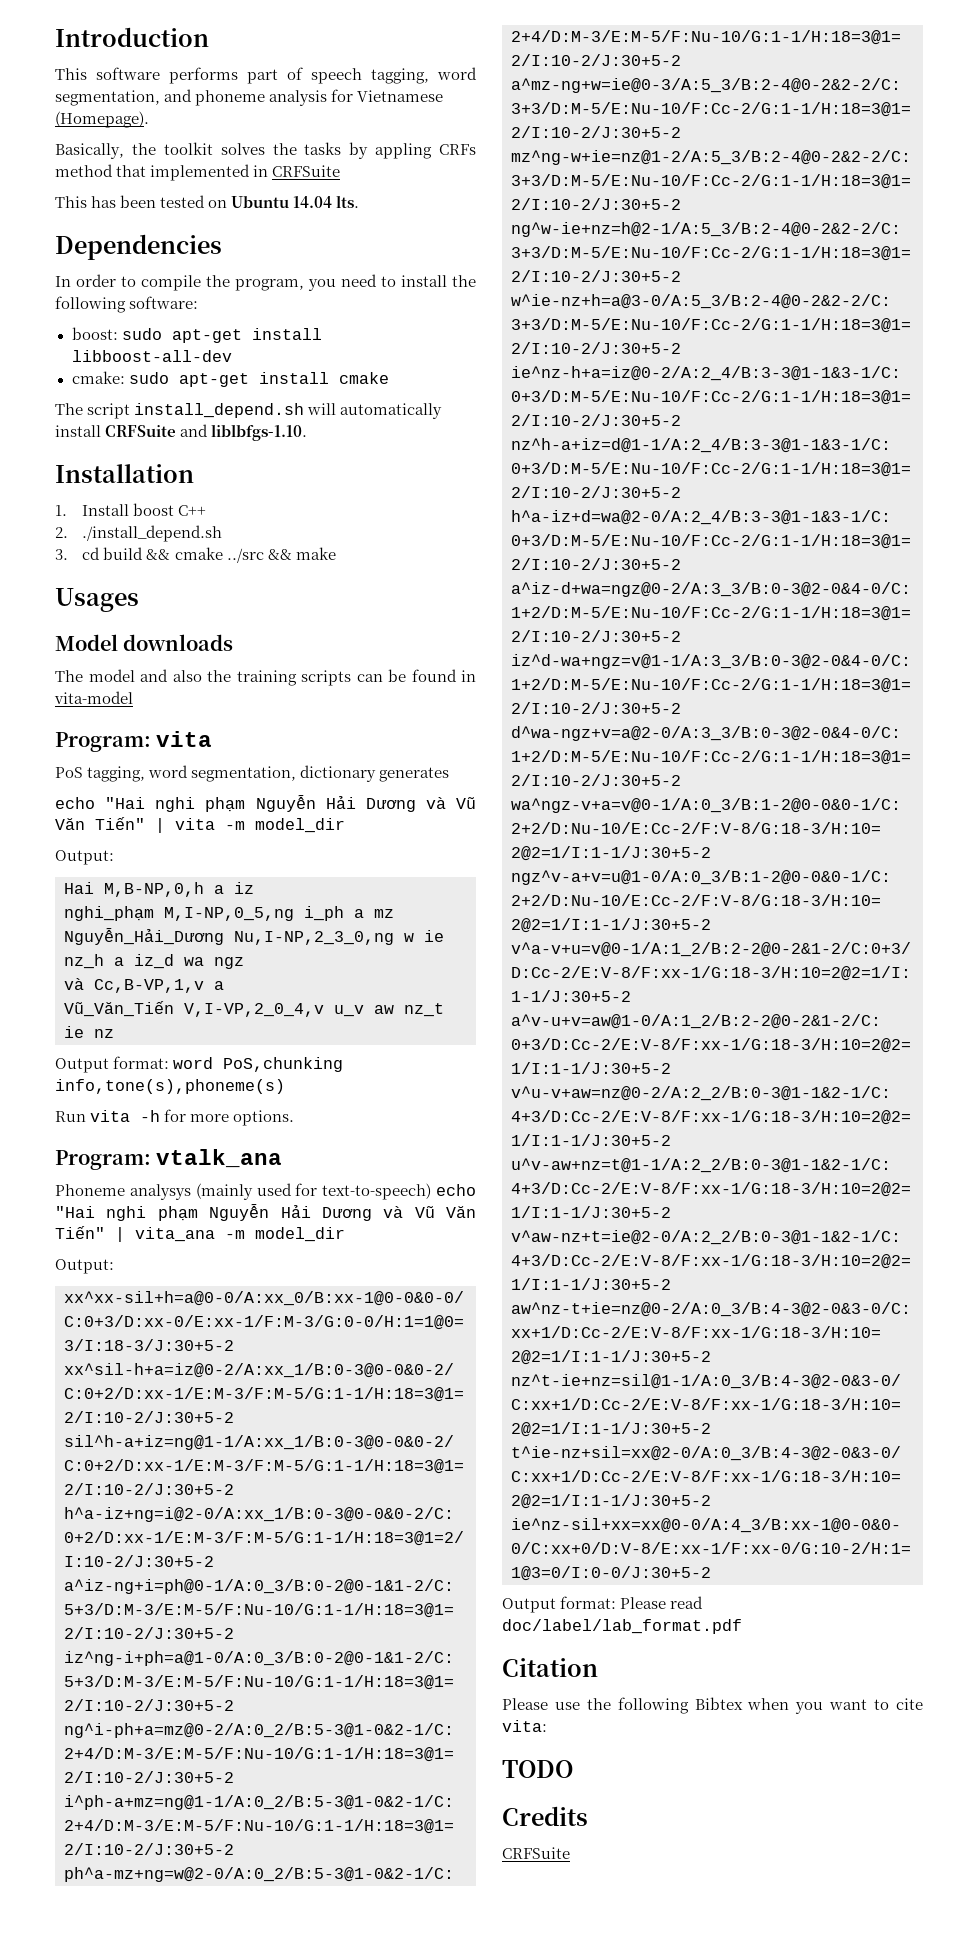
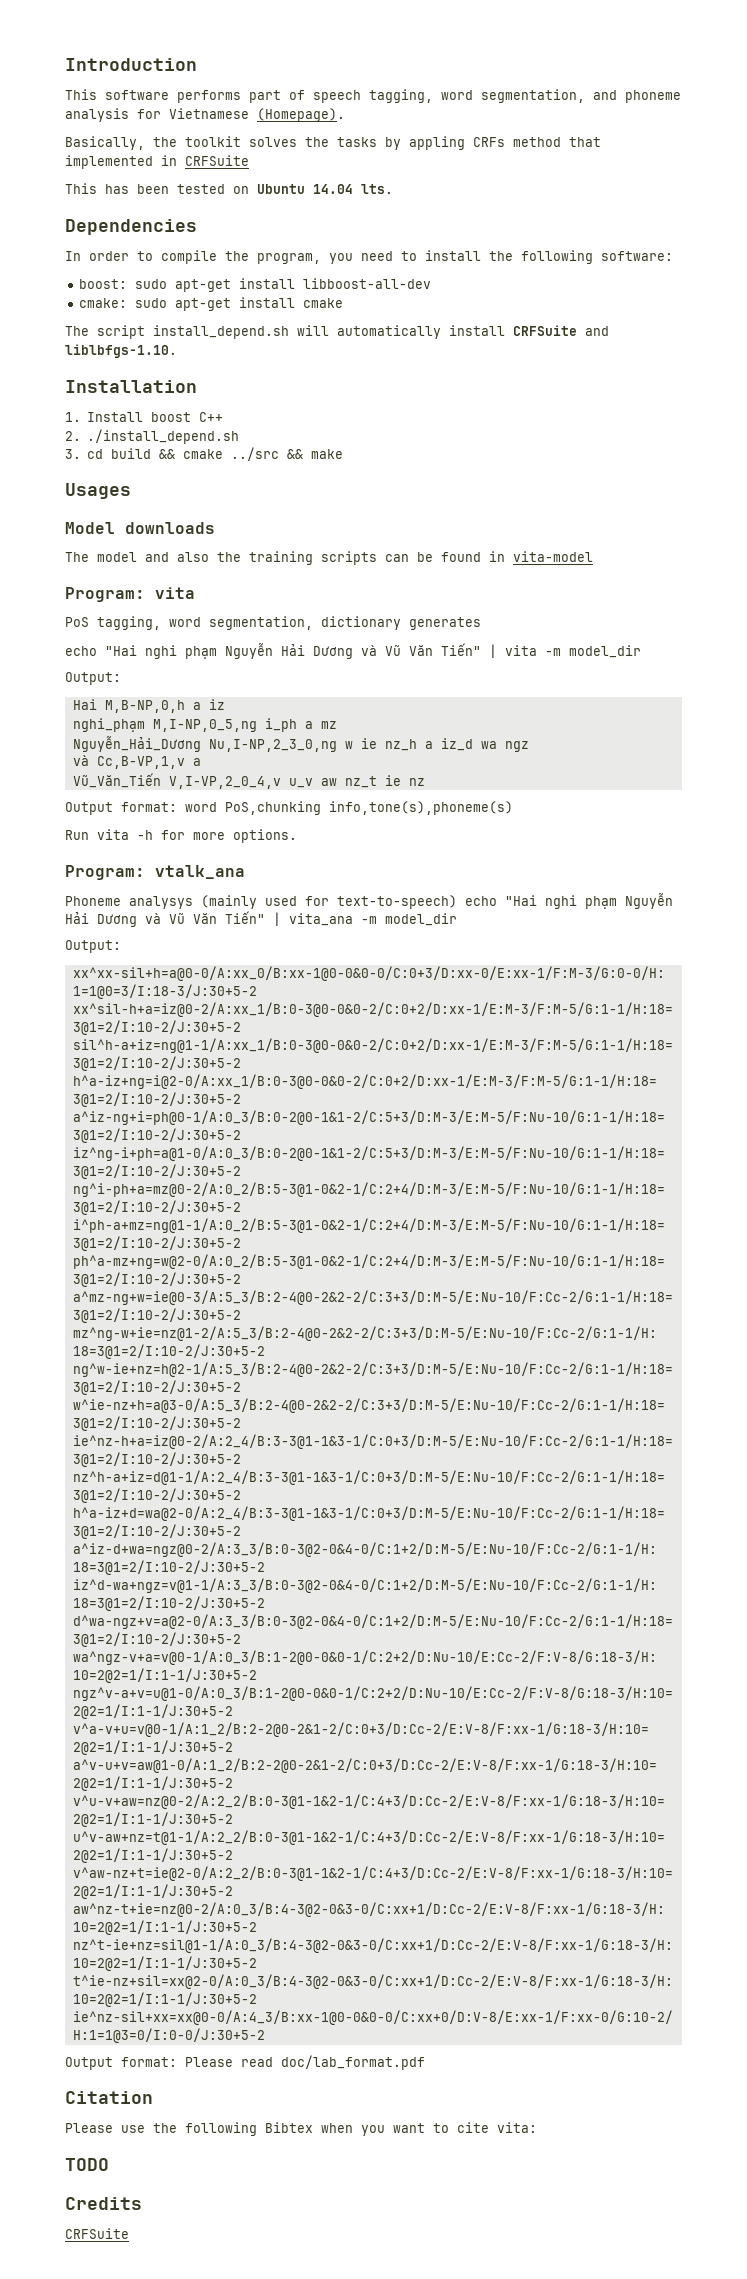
[502,1619,742,1634] doc/label/lab_format.pdf -> [281,2055,425,2070] doc/lab_format.pdf

